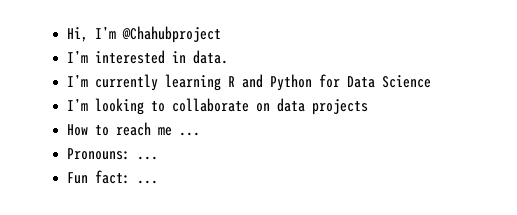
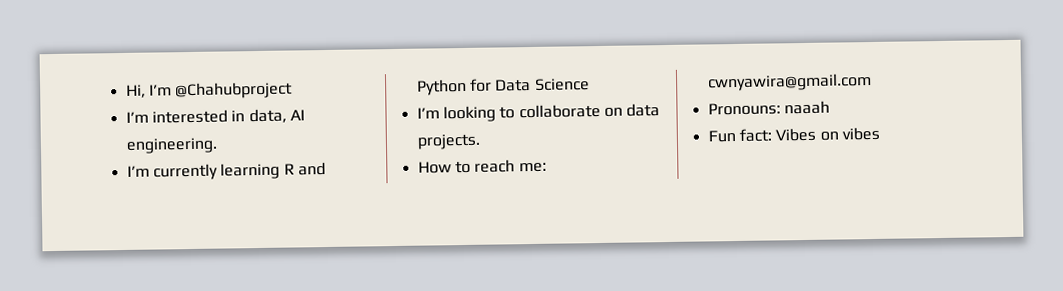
[193,50,229,64] data. -> [248,108,305,124] [125,137,218,154] data, AI engineering.
[312,99,369,115] projects -> [416,133,481,150] projects.
[158,127,201,136] me ... -> [518,162,547,173] [706,73,872,92] me: cwnyawira@gmail.com
[137,156,159,160] ... -> [783,100,830,115] naaah
[137,180,159,184] ... -> [775,126,880,142] Vibes on vibes

